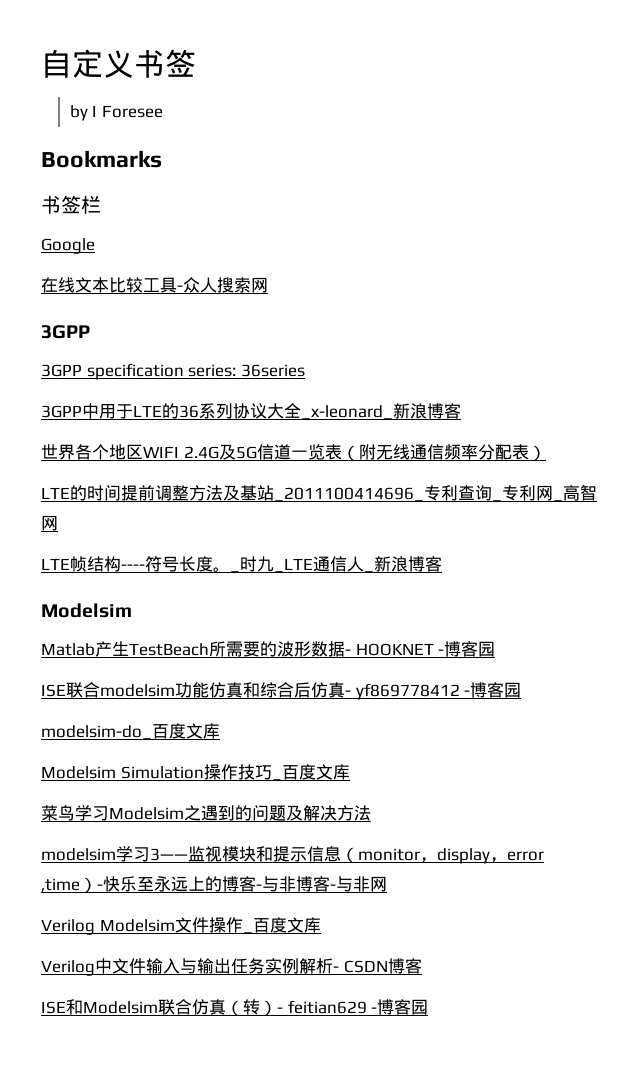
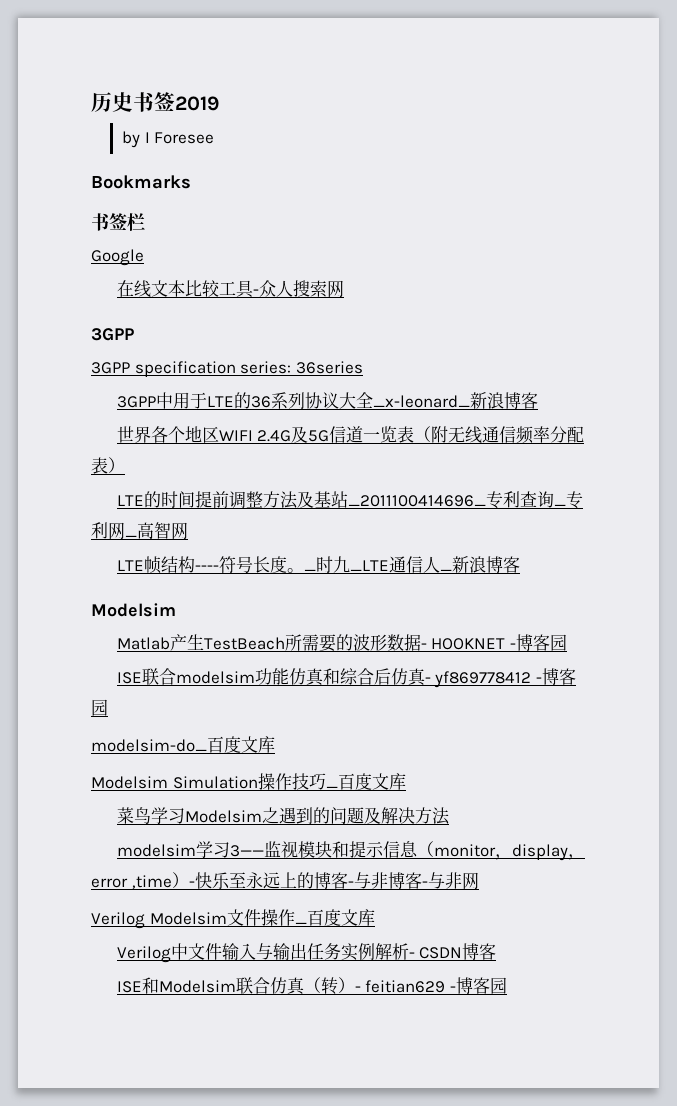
[41,49,196,78] 自定义书签 -> [91,92,220,112] 历史书签2019

